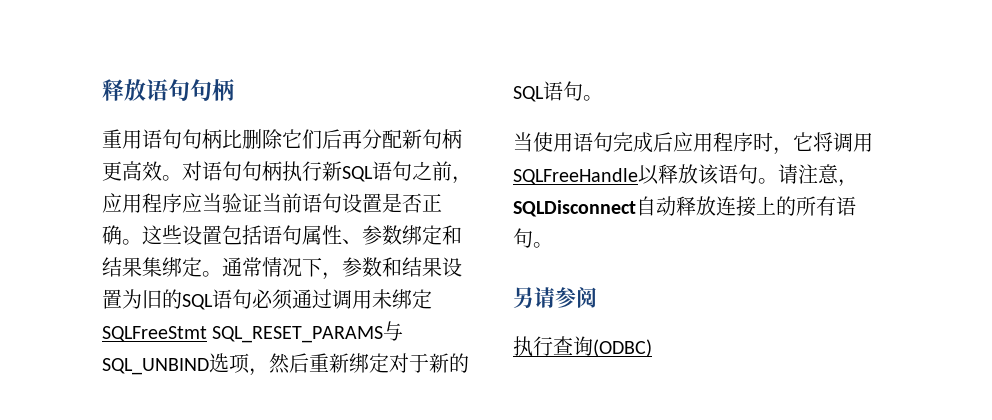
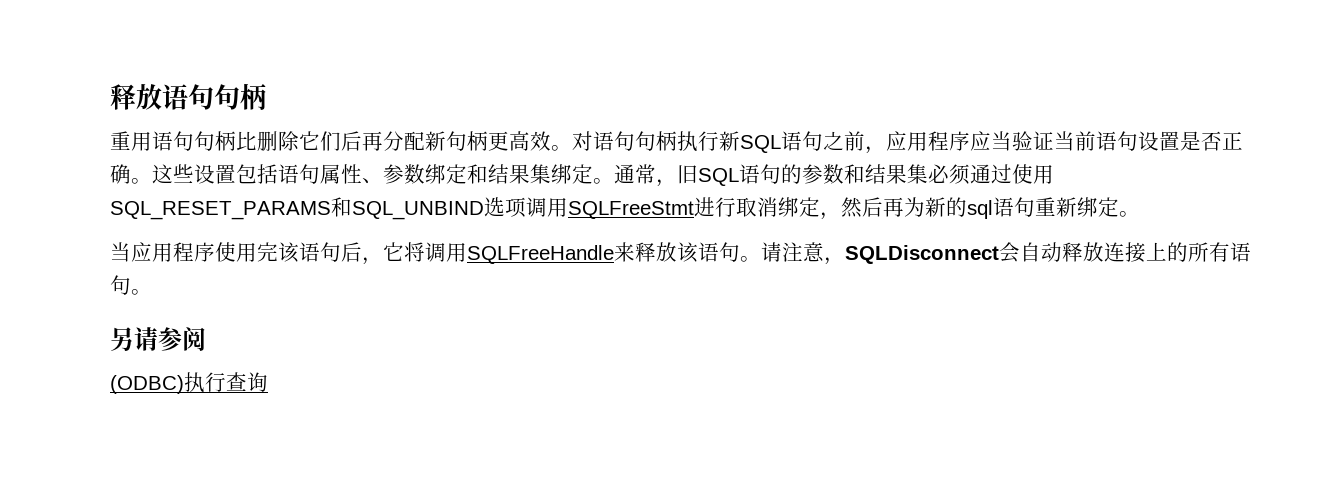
[262,257,462,280] [102,289,432,310] [102,321,404,343] [102,353,469,376] [513,81,603,102] [513,132,773,153] 情况下，参数和结果设置为旧的SQL语句必须通过调用未绑定SQLFreeStmt SQL_RESET_PARAMS与SQL_UNBIND选项，然后重新绑定对于新的SQL语句。 // 当使用语句完成后应用程序时 -> [656,164,1054,187] [110,197,1140,220] [110,242,362,263] ，旧SQL语句的参数和结果集必须通过使用SQL_RESET_PARAMS和SQL_UNBIND选项调用SQLFreeStmt进行取消绑定，然后再为新的sql语句重新绑定。 // 当应用程序使用完该语句后
[638,165,659,185] 以 -> [614,242,635,262] 来
(636, 208) none -> [999,242,1020,263] 会
(597, 297) none -> [110,375,184,394] (ODBC)
[593,339,652,357] (ODBC) -> (268, 382) none

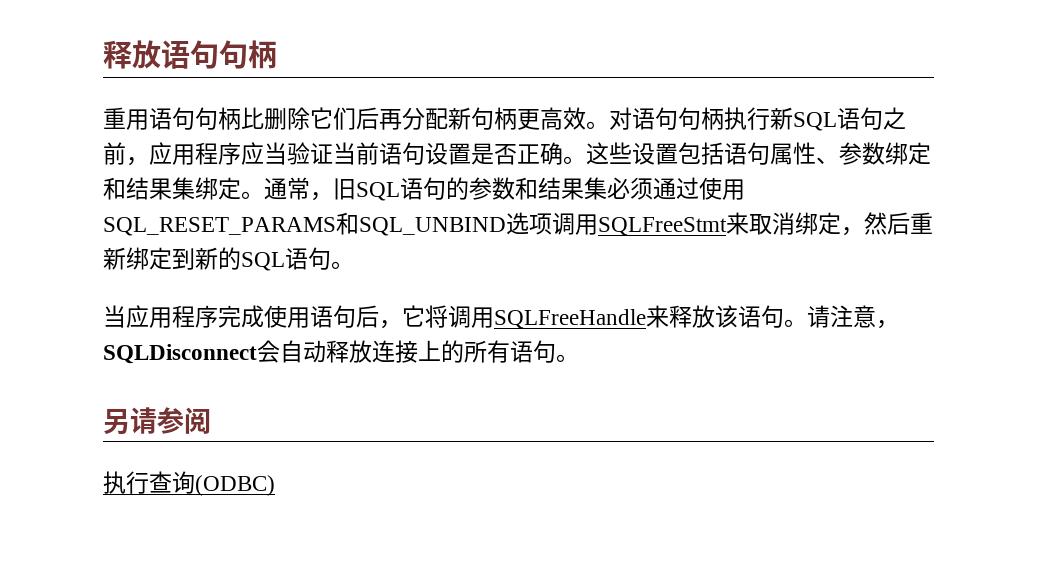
[694,197,736,217] 进行 -> [726,212,749,235] 来
[883,197,1119,219] 再为新的sql语句重新绑定 -> [910,212,933,234] [103,247,331,271] 重新绑定到新的SQL语句
[215,242,299,263] 使用完该 -> [218,305,310,328] 完成使用
[110,375,184,394] (ODBC) -> (211, 420) none
(268, 382) none -> [195,475,275,496] (ODBC)

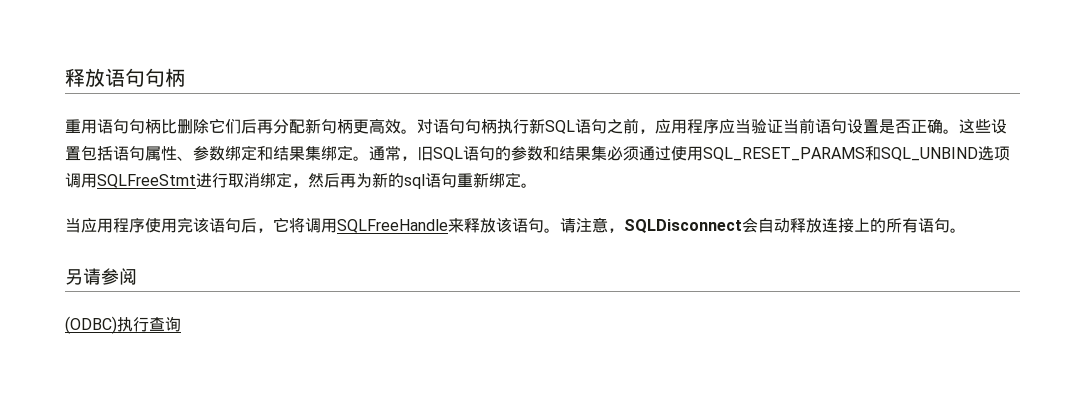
[726,212,749,235] 来 -> [196,173,228,188] 进行
[910,212,933,234] [103,247,331,271] 重新绑定到新的SQL语句 -> [340,172,521,189] 再为新的sql语句重新绑定
[218,305,310,328] 完成使用 -> [145,217,209,233] 使用完该
(211, 420) none -> [65,316,117,334] (ODBC)
[195,475,275,496] (ODBC) -> (181, 324) none

